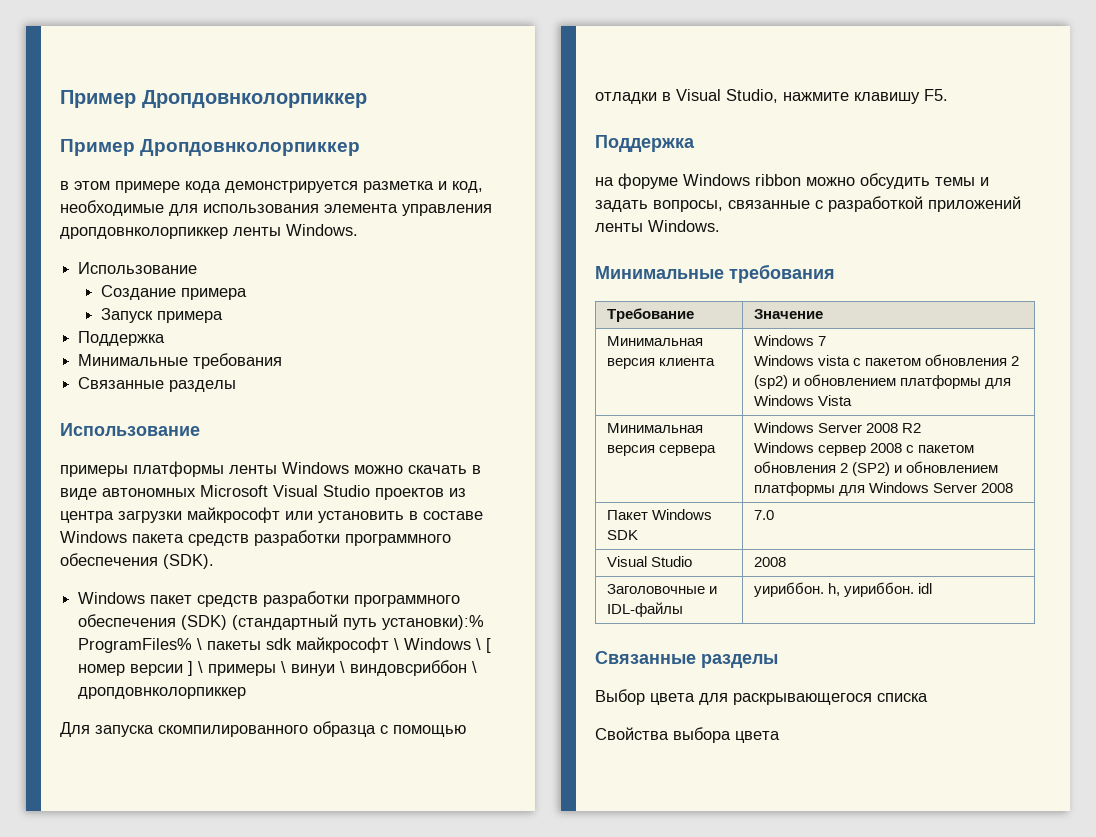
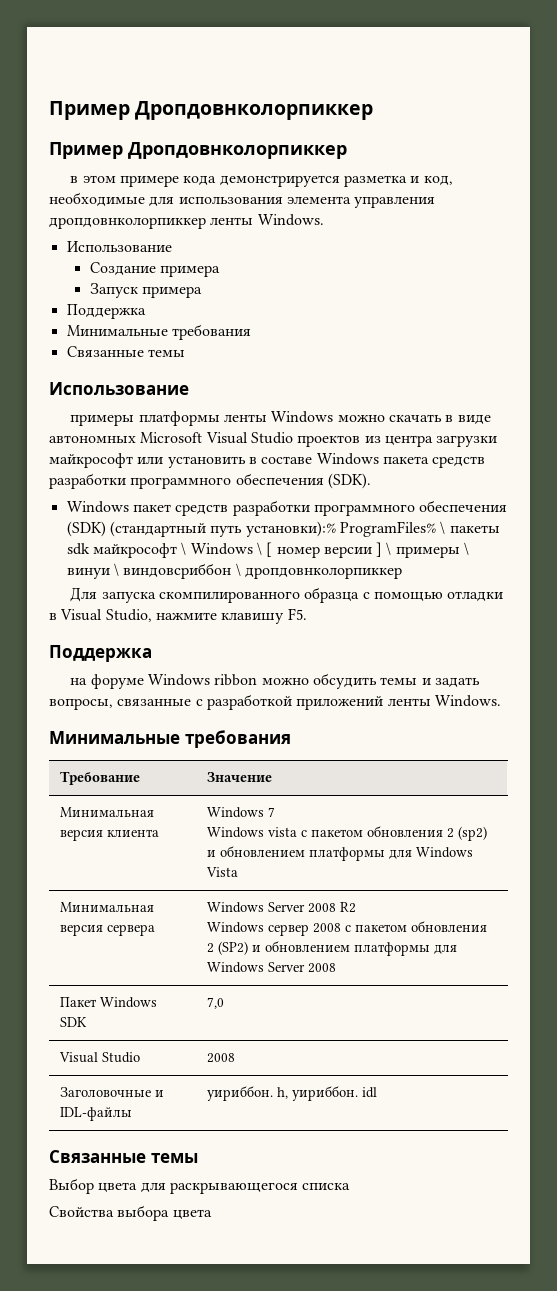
[169,380,237,392] разделы -> [147,349,185,357] темы
[753,510,774,520] 7.0 -> [206,997,224,1009] 7,0
[701,654,778,668] разделы -> [150,1153,198,1163] темы

